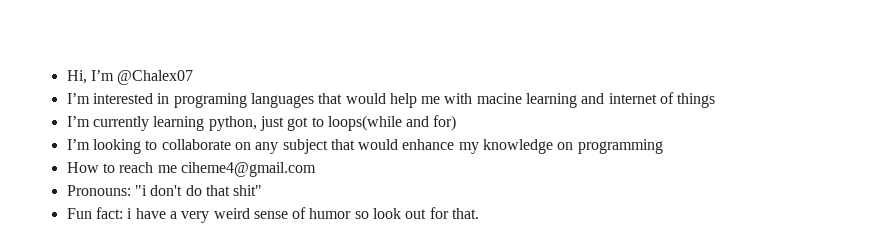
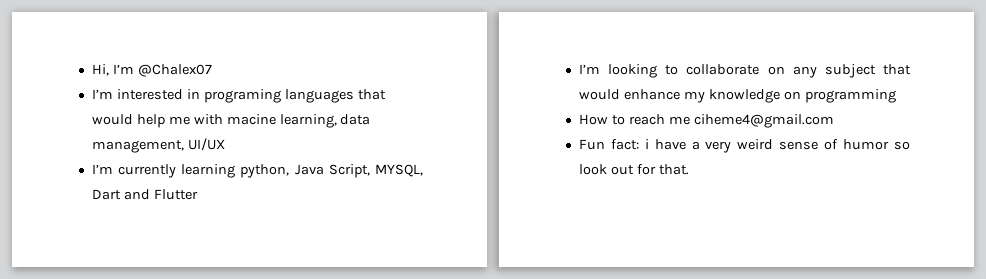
[526,92,716,108] learning and internet of things -> [279,114,371,128] [91,138,225,153] learning, data management, UI/UX
[259,115,457,131] just got to loops(while and for) -> [294,164,424,178] [91,189,198,200] Java Script, MYSQL, Dart and Flutter
[66,185,263,196] // Pronouns: "i don't do that shit" -> (834, 121) none

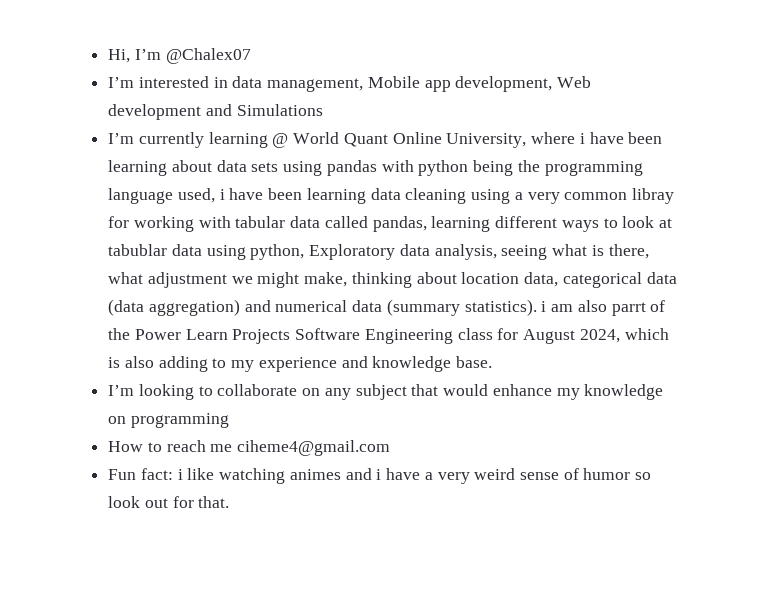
[203,89,386,103] [91,114,371,128] [91,138,225,153] [91,164,424,178] [91,189,198,200] programing languages that would help me with macine learning, data management, UI/UX // I’m currently learning python, Java Script, MYSQL, Dart and Flutter -> [232,76,592,92] [108,104,323,120] [108,132,663,148] [108,160,643,176] [108,188,674,204] [108,216,672,232] [108,244,649,260] [108,272,677,288] [108,299,666,316] [108,328,669,344] [108,356,493,372] data management, Mobile app development, Web development and Simulations // I’m currently learning @ World Quant Online University, where i have been learning about data sets using pandas with python being the programming language used, i have been learning data cleaning using a very common libray for working with tabular data called pandas, learning different ways to look at tabublar data using python, Exploratory data analysis, seeing what is there, what adjustment we might make, thinking about location data, categorical data (data aggregation) and numerical data (summary statistics). i am also parrt of the Power Learn Projects Software Engineering class for August 2024, which is also adding to my experience and knowledge base.
(649, 144) none -> [187,468,382,484] like watching animes and i

